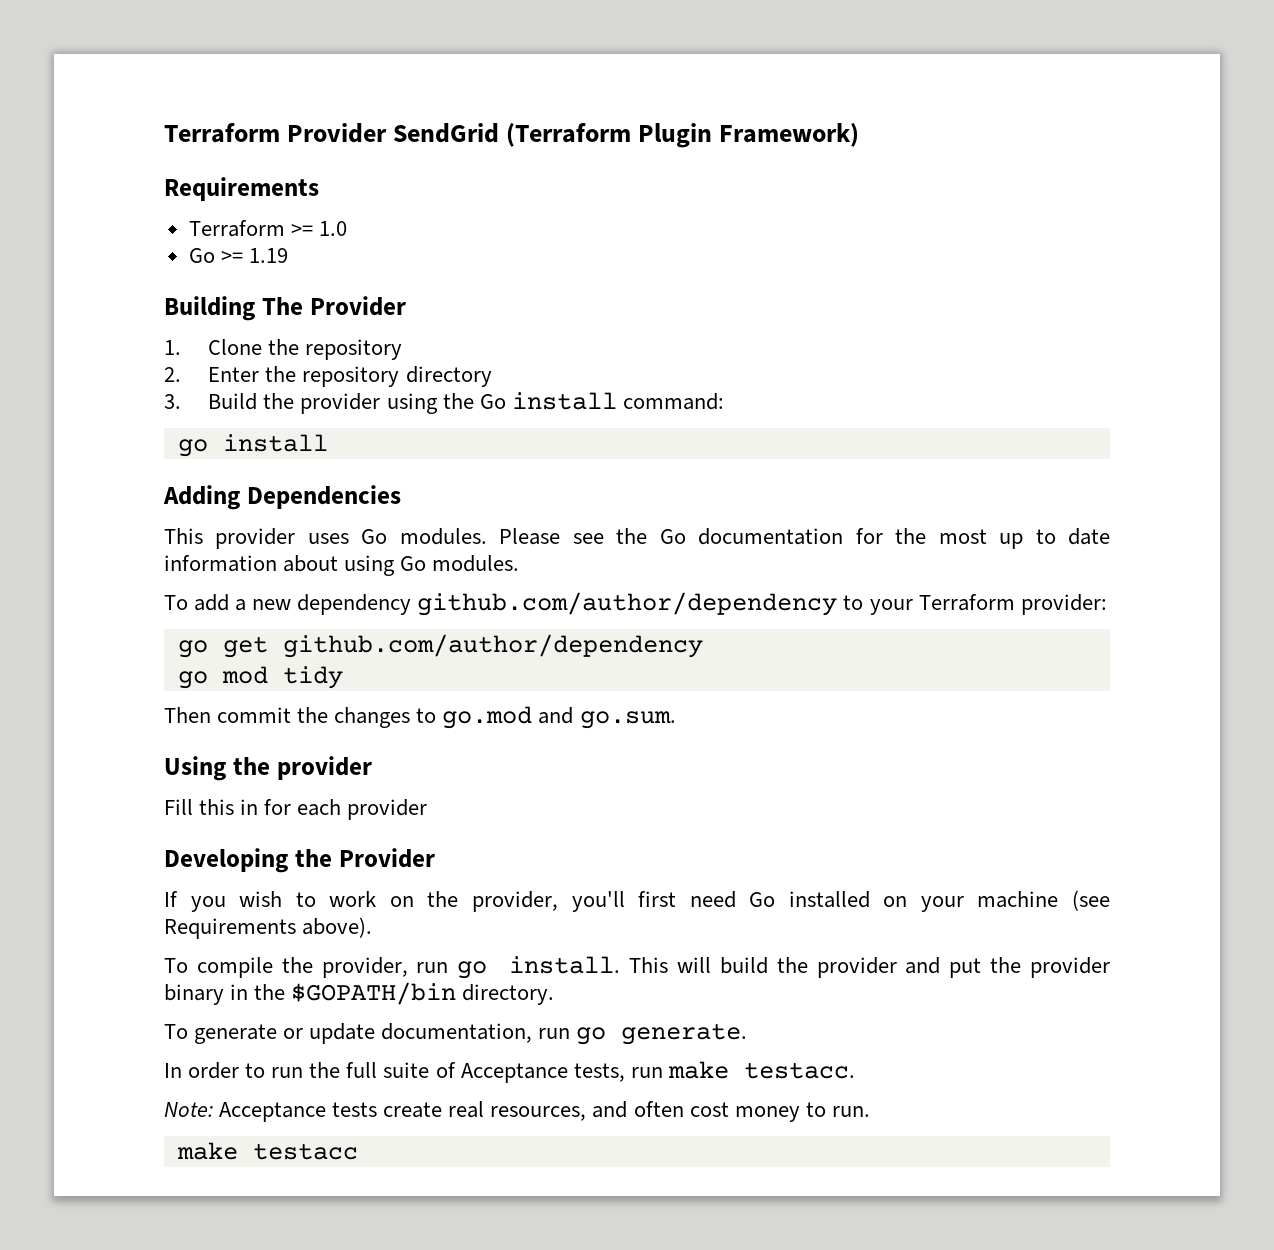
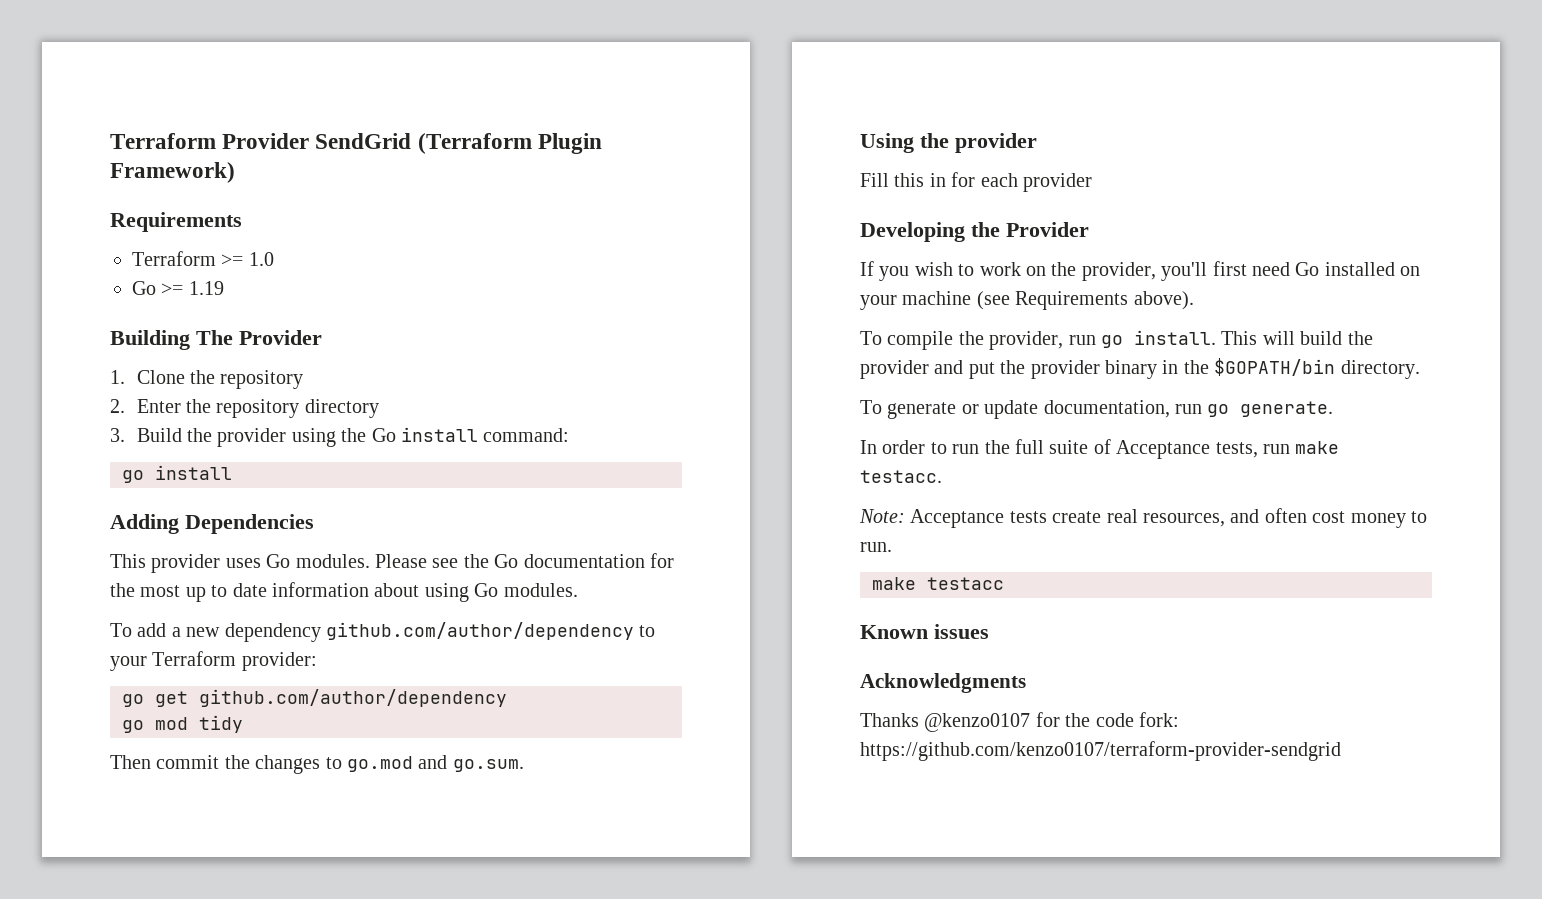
(358, 1151) none -> [860,624,989,639] [860,673,1026,693] [860,712,1179,732] [860,741,1341,761] // Known issues // Acknowledgments // Thanks @kenzo0107 for the code fork: https://github.com/kenzo0107/terraform-provider-sendgrid

